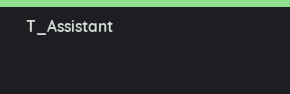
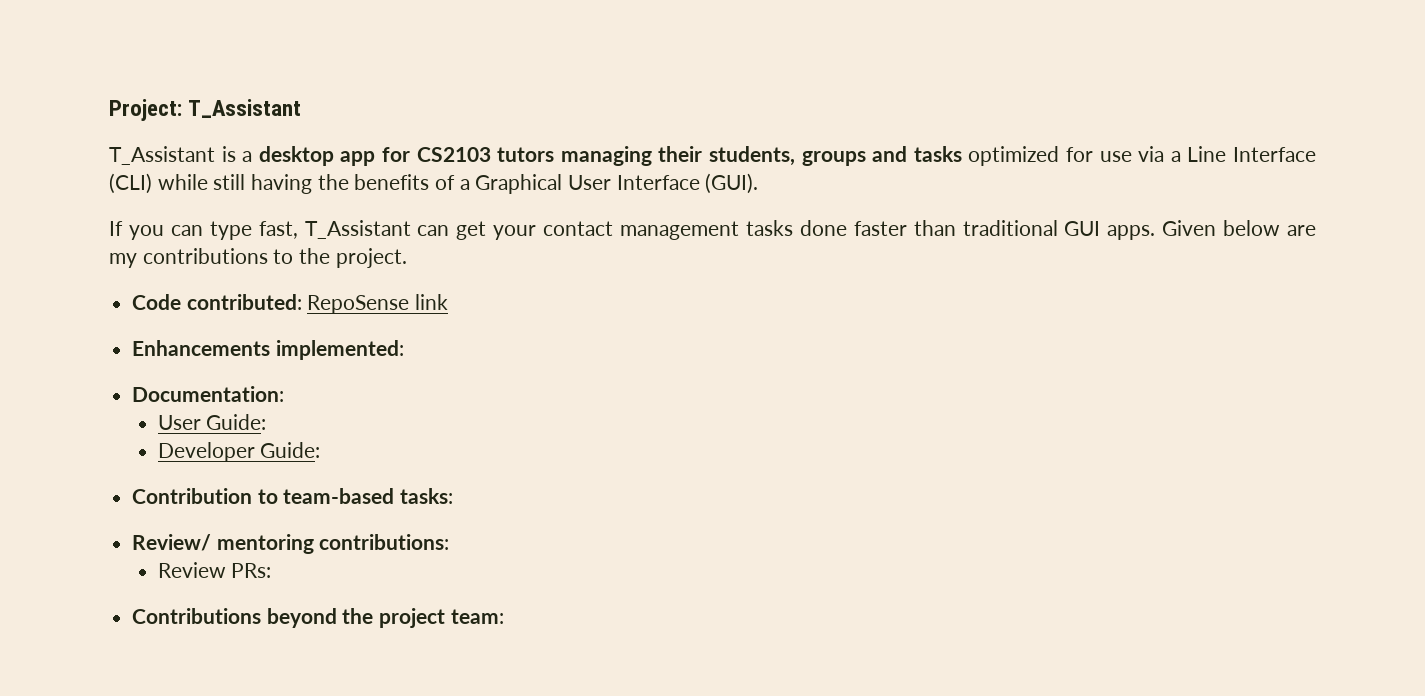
[26,19,113,35] T_Assistant -> [109,99,302,121] [109,146,1316,166] [109,173,759,194] [109,220,1316,240] [109,248,407,268] [132,294,449,314] [132,340,404,360] [132,386,285,402] [157,414,267,430] [157,442,321,462] [132,488,454,504] [132,534,450,554] [157,562,272,578] [132,608,504,628] Project: T_Assistant // T_Assistant is a desktop app for CS2103 tutors managing their students, groups and tasks optimized for use via a Line Interface (CLI) while still having the benefits of a Graphical User Interface (GUI). // If you can type fast, T_Assistant can get your contact management tasks done faster than traditional GUI apps. Given below are my contributions to the project. // Code contributed: RepoSense link // Enhancements implemented: // Documentation: // User Guide: // Developer Guide: // Contribution to team-based tasks: // Review/ mentoring contributions: // Review PRs: // Contributions beyond the project team:

